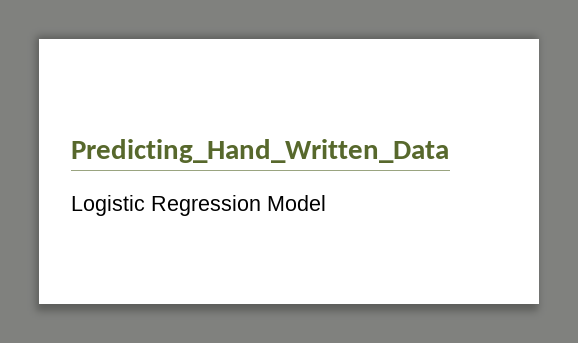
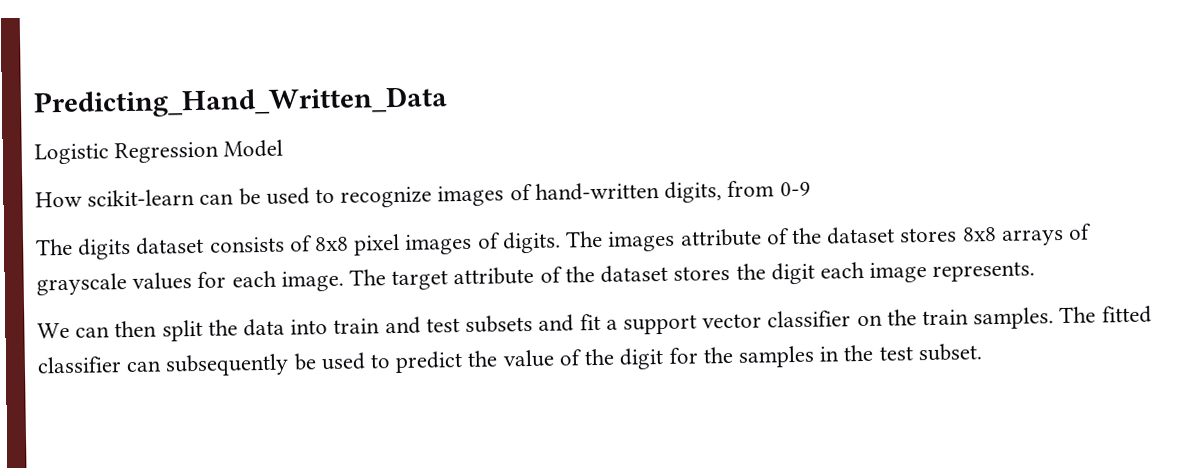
(326, 203) none -> [35,180,811,208] [36,223,1092,260] [36,261,1036,296] [37,305,1152,342] [37,343,982,377] // How scikit-learn can be used to recognize images of hand-written digits, from 0-9 // The digits dataset consists of 8x8 pixel images of digits. The images attribute of the dataset stores 8x8 arrays of grayscale values for each image. The target attribute of the dataset stores the digit each image represents. // We can then split the data into train and test subsets and fit a support vector classifier on the train samples. The fitted classifier can subsequently be used to predict the value of the digit for the samples in the test subset.

